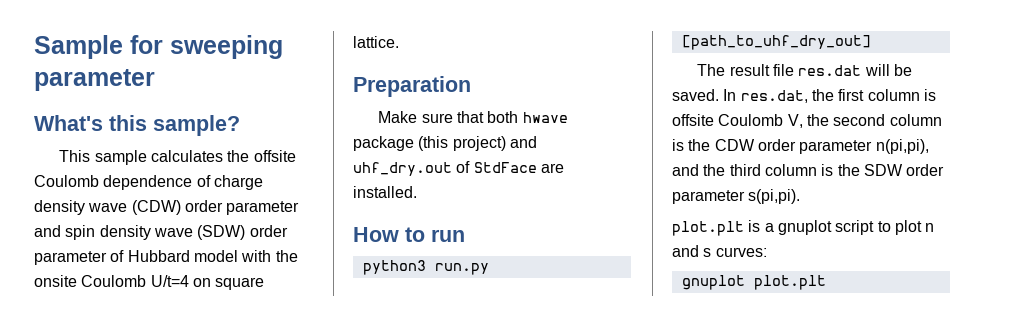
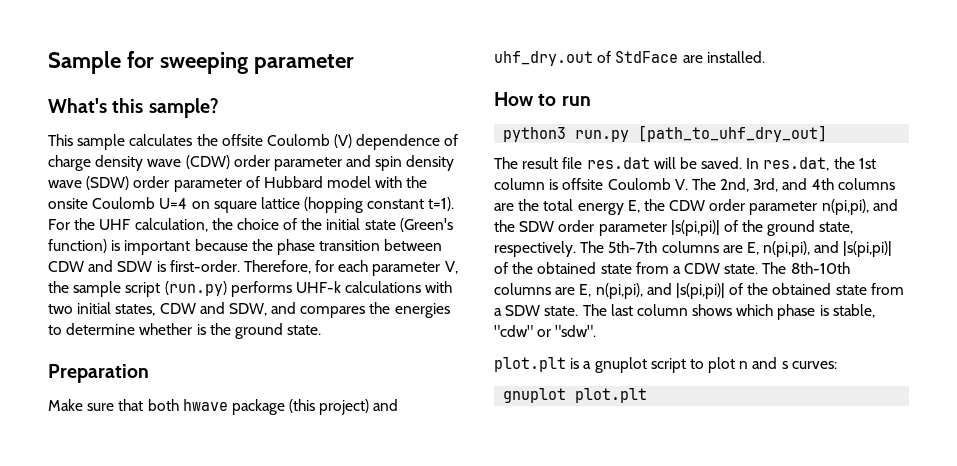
(99, 181) none -> [334,134,353,148] (V)
[150,275,189,287] U/t=4 -> [159,198,188,209] U=4
[353,36,399,48] lattice. -> [260,197,455,213] [48,218,453,232] [48,239,443,255] [48,260,458,276] [48,281,453,297] [48,302,450,318] [48,323,322,339] lattice (hopping constant t=1). For the UHF calculation, the choice of the initial state (Green's function) is important because the phase transition between CDW and SDW is first-order. Therefore, for each parameter V, the sample script (run.py) performs UHF-k calculations with two initial states, CDW and SDW, and compares the energies to determine whether is the ground state.
[838,89,865,101] first -> [858,158,876,169] 1st
[787,114,942,128] [672,139,684,151] V, the second column is -> [674,178,895,192] [494,199,640,215] V. The 2nd, 3rd, and 4th columns are the total energy E,
[729,164,945,176] [672,189,801,204] third column is the SDW order parameter s(pi,pi). -> [519,220,854,236] [494,241,893,257] [494,262,850,274] [494,283,904,299] [494,304,875,320] [494,325,597,337] SDW order parameter |s(pi,pi)| of the ground state, respectively. The 5th-7th columns are E, n(pi,pi), and |s(pi,pi)| of the obtained state from a CDW state. The 8th-10th columns are E, n(pi,pi), and |s(pi,pi)| of the obtained state from a SDW state. The last column shows which phase is stable, "cdw" or "sdw".

